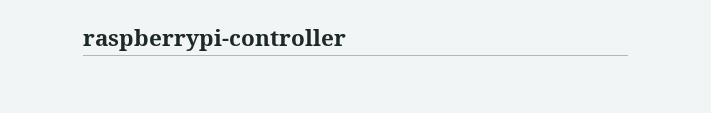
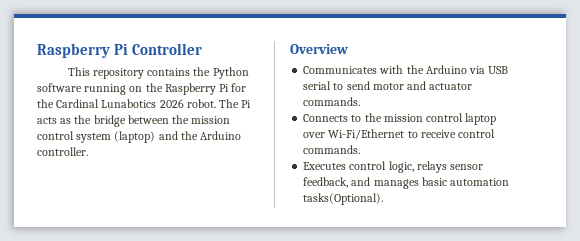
[83,29,346,51] raspberrypi-controller -> [37,43,203,58] [67,67,249,79] [37,83,247,95] [37,99,252,108] [37,115,231,127] [37,131,242,143] [37,147,88,156] [290,44,348,54] [303,65,509,74] [303,81,473,90] [303,97,361,106] [303,113,497,125] [303,129,496,140] [303,145,361,154] [303,161,484,173] [303,177,510,189] [303,193,384,205] Raspberry Pi Controller // This repository contains the Python software running on the Raspberry Pi for the Cardinal Lunabotics 2026 robot. The Pi acts as the bridge between the mission control system (laptop) and the Arduino controller. // Overview // Communicates with the Arduino via USB serial to send motor and actuator commands. // Connects to the mission control laptop over Wi-Fi/Ethernet to receive control commands. // Executes control logic, relays sensor feedback, and manages basic automation tasks(Optional).

